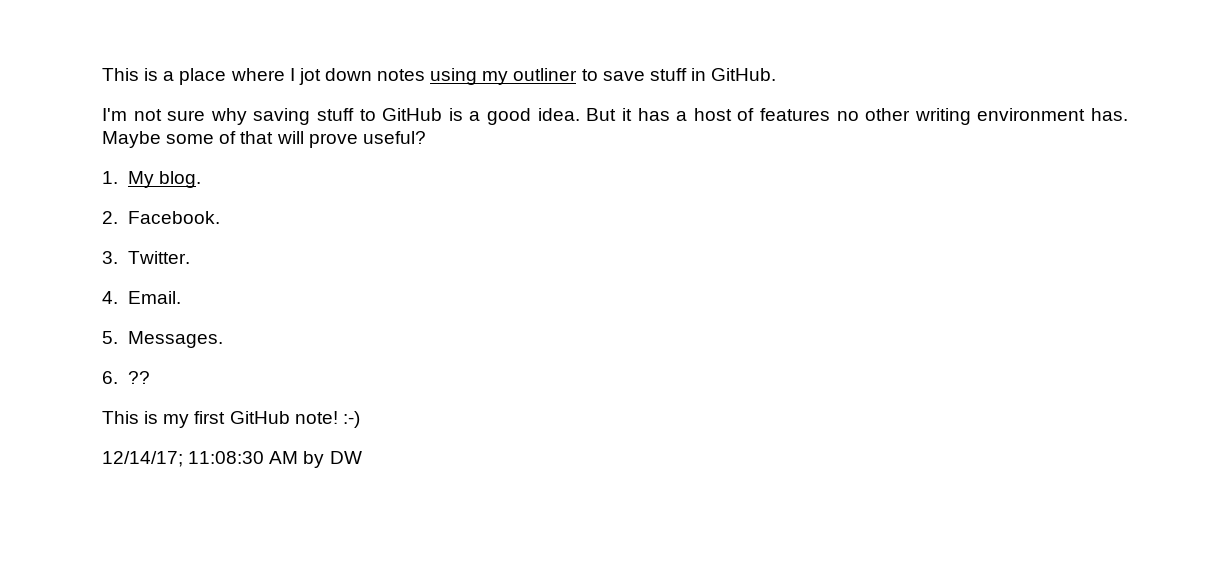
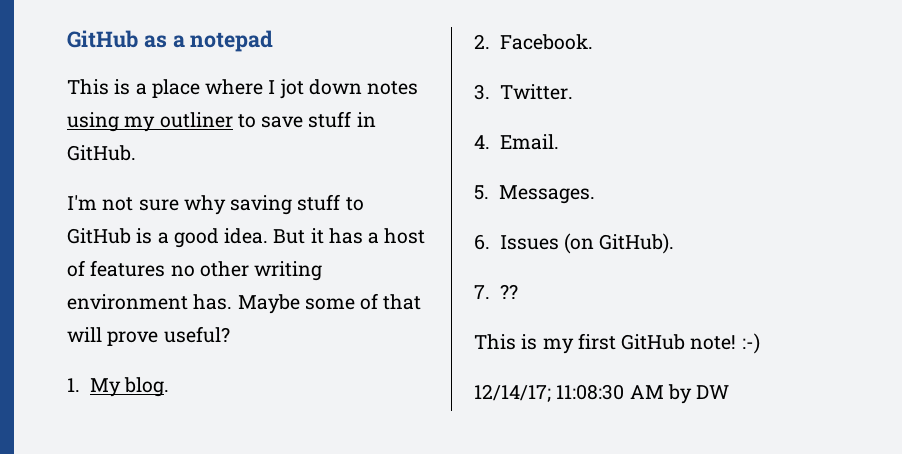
(102, 74) none -> [67,30,274,52] GitHub as a notepad //
(118, 377) none -> [499,233,675,254] [474,285,490,299] Issues (on GitHub). // 7.

